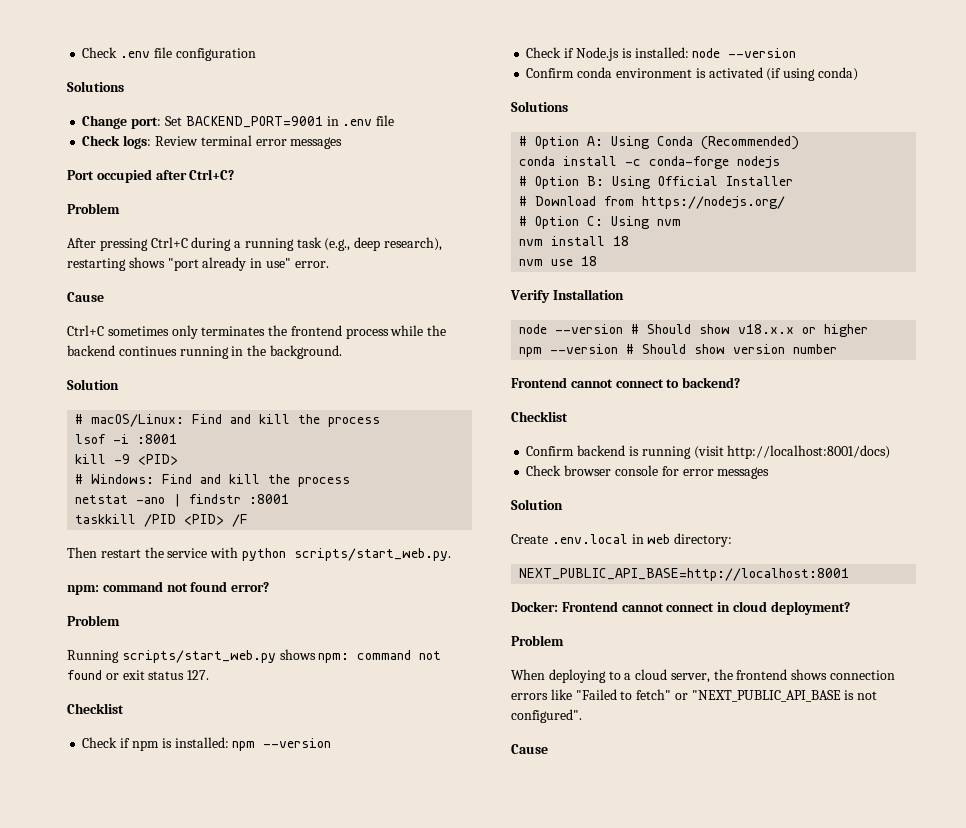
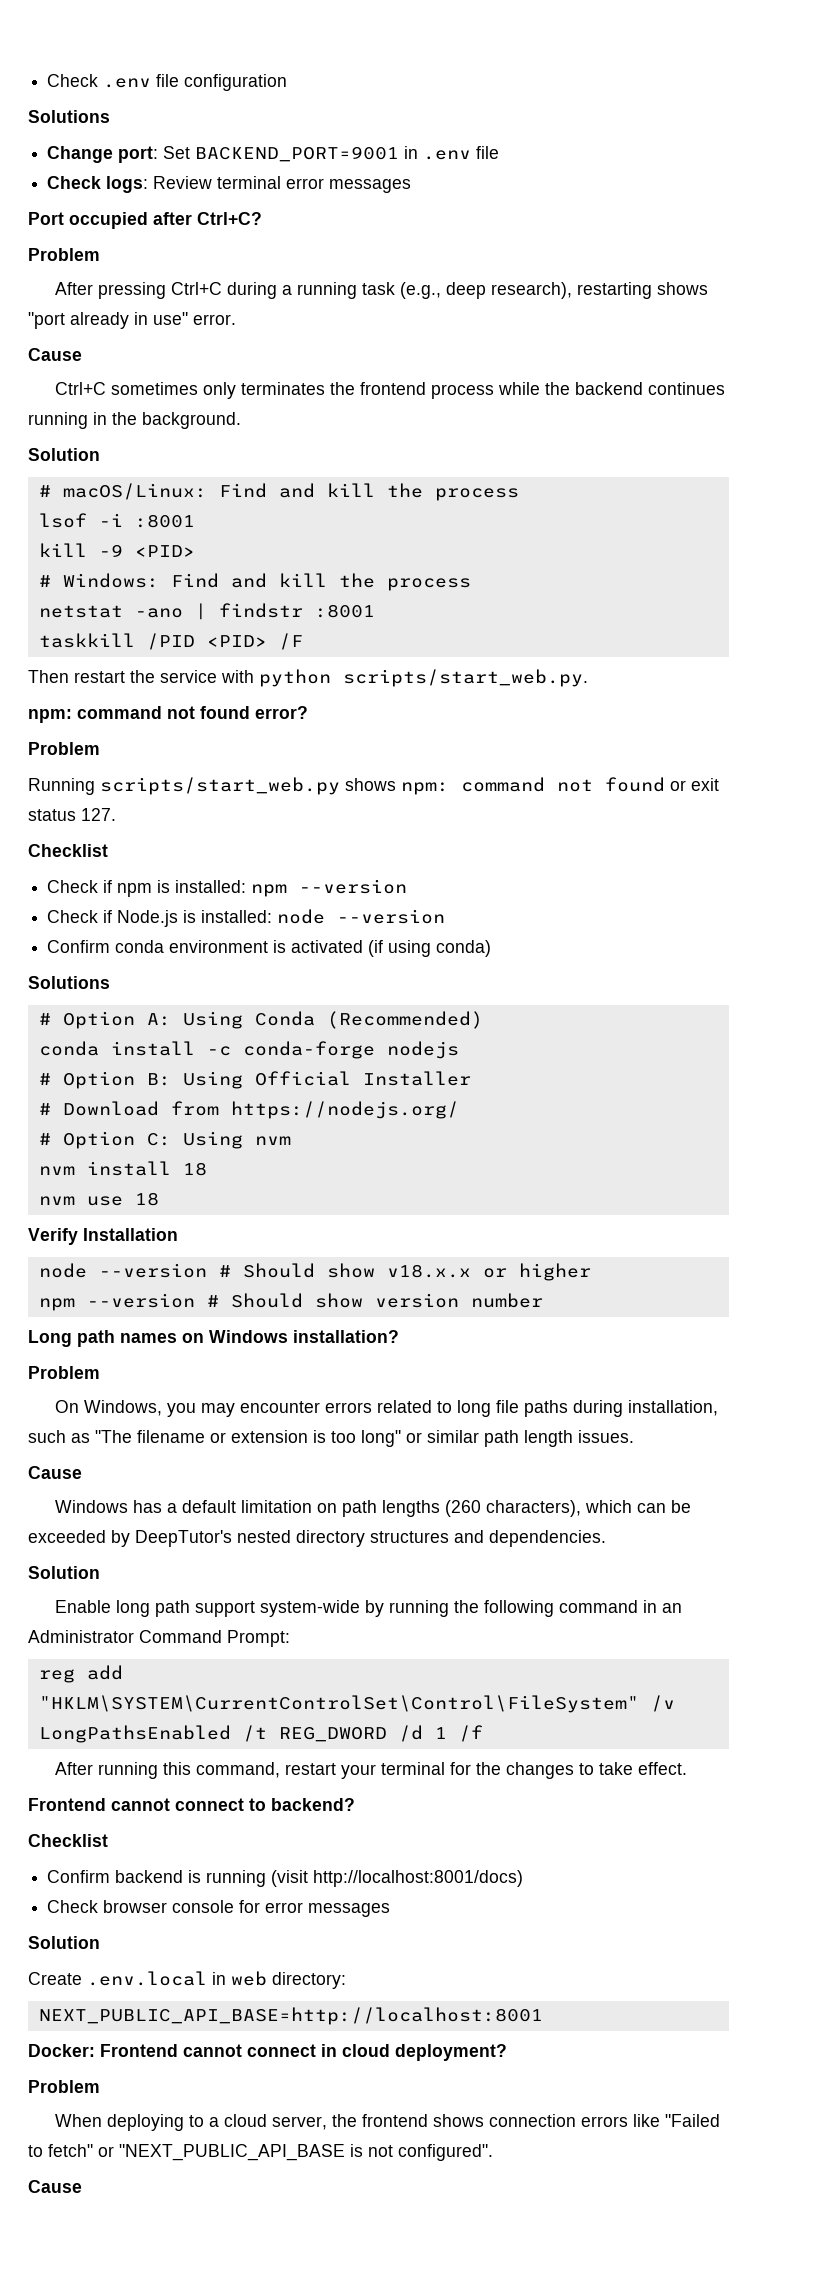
(838, 349) none -> [28,1330,399,1347] [28,1366,100,1379] [54,1400,718,1417] [28,1430,634,1447] [28,1466,82,1479] [54,1500,691,1517] [28,1530,606,1547] [28,1566,100,1579] [54,1600,682,1617] [28,1630,290,1647] [38,1665,123,1683] [38,1695,675,1713] [38,1725,483,1743] [54,1762,687,1779] // Long path names on Windows installation? // Problem // On Windows, you may encounter errors related to long file paths during installation, such as "The filename or extension is too long" or similar path length issues. // Cause // Windows has a default limitation on path lengths (260 characters), which can be exceeded by DeepTutor's nested directory structures and dependencies. // Solution // Enable long path support system-wide by running the following command in an Administrator Command Prompt: // reg add "HKLM\SYSTEM\CurrentControlSet\Control\FileSystem" /v LongPathsEnabled /t REG_DWORD /d 1 /f // After running this command, restart your terminal for the changes to take effect.

